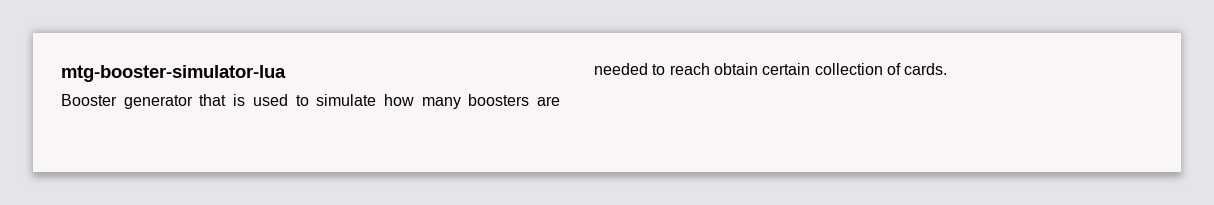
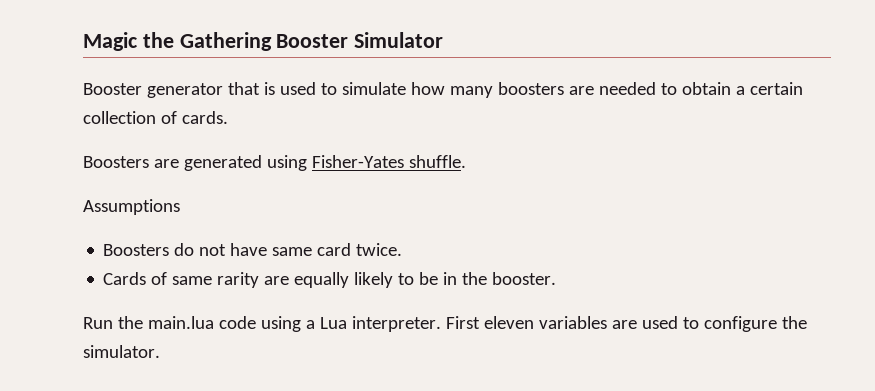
[61,65,286,82] mtg-booster-simulator-lua -> [83,32,444,51] Magic the Gathering Booster Simulator
[669,63,758,75] reach obtain -> [681,82,745,95] obtain a
(948, 69) none -> [83,155,466,171] [83,199,180,215] [103,243,403,256] [103,272,557,288] [83,316,807,332] [83,345,160,358] // Boosters are generated using Fisher-Yates shuffle. // Assumptions // Boosters do not have same card twice. // Cards of same rarity are equally likely to be in the booster. // Run the main.lua code using a Lua interpreter. First eleven variables are used to configure the simulator.

